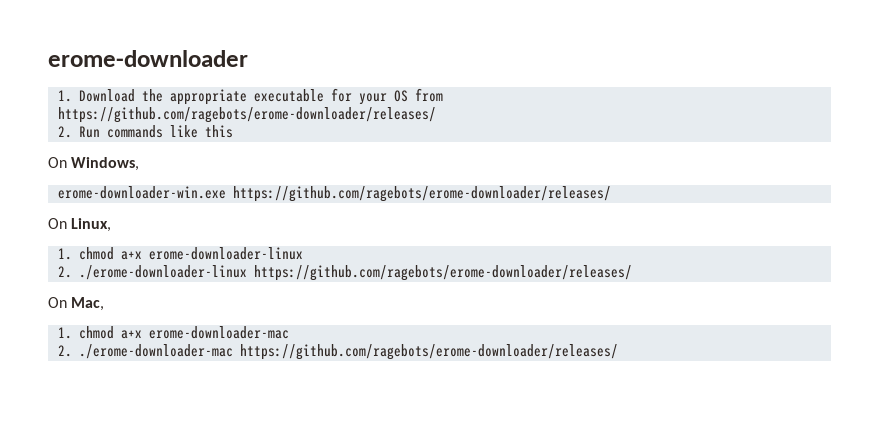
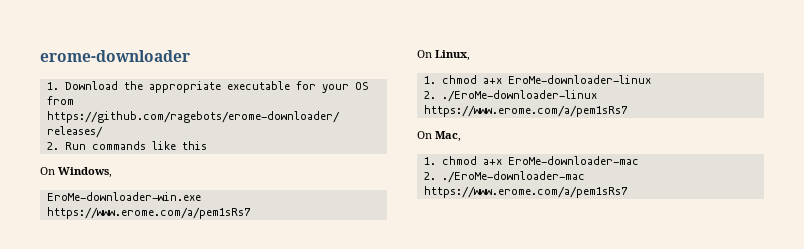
[57,186,611,202] erome-downloader-win.exe https://github.com/ragebots/erome-downloader/releases/ -> [46,192,201,201] [46,207,251,219] EroMe-downloader-win.exe https://www.erome.com/a/pem1sRs7
[148,247,303,260] [57,265,632,281] erome-downloader-linux // 2. ./erome-downloader-linux https://github.com/ragebots/erome-downloader/releases/ -> [507,75,651,84] [423,90,597,102] [423,105,628,117] EroMe-downloader-linux // 2. ./EroMe-downloader-linux https://www.erome.com/a/pem1sRs7
[148,326,289,339] [57,344,618,360] erome-downloader-mac // 2. ./erome-downloader-mac https://github.com/ragebots/erome-downloader/releases/ -> [507,156,639,165] [423,171,585,183] [423,186,628,198] EroMe-downloader-mac // 2. ./EroMe-downloader-mac https://www.erome.com/a/pem1sRs7

